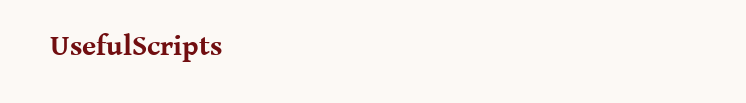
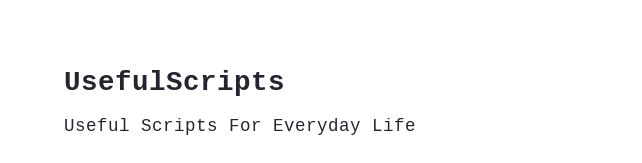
(222, 47) none -> [64,118,416,135] // Useful Scripts For Everyday Life

